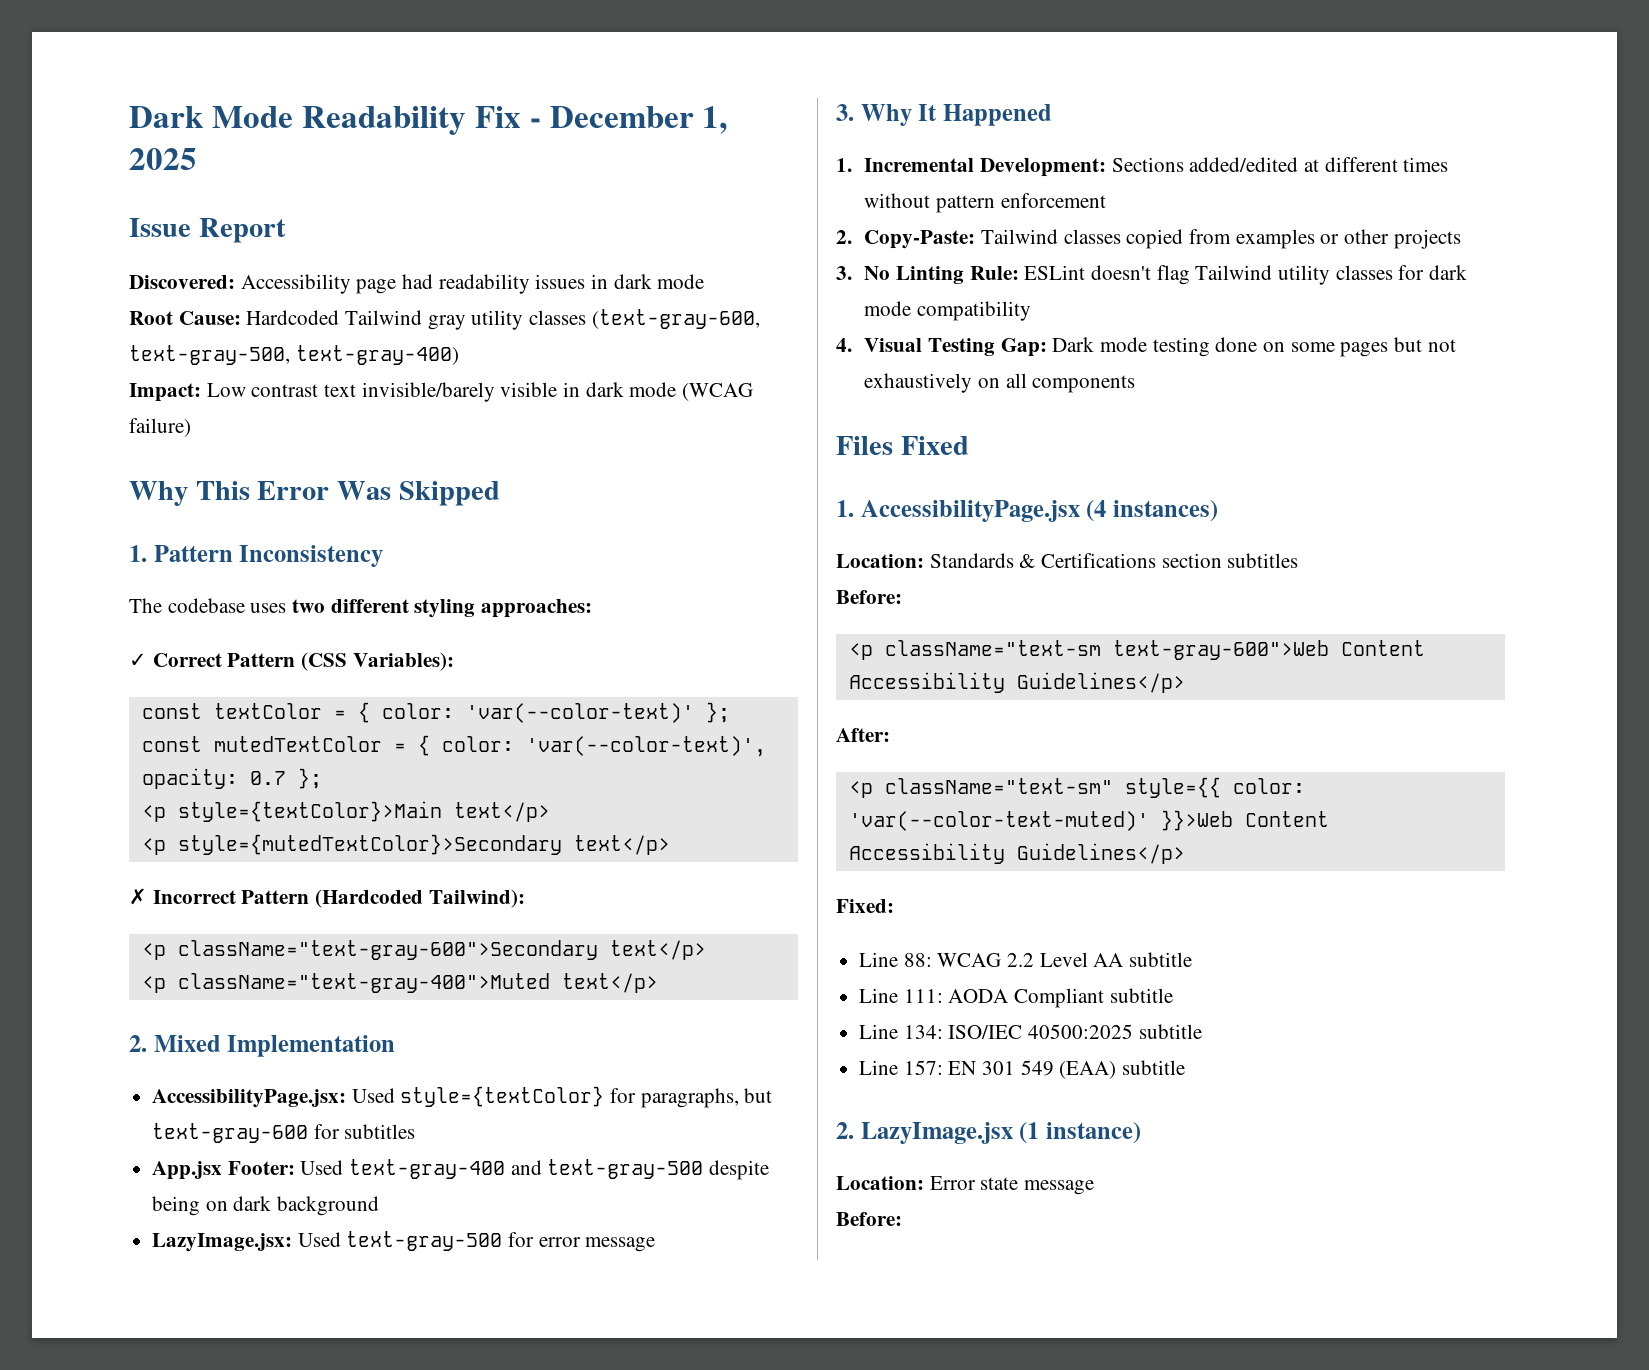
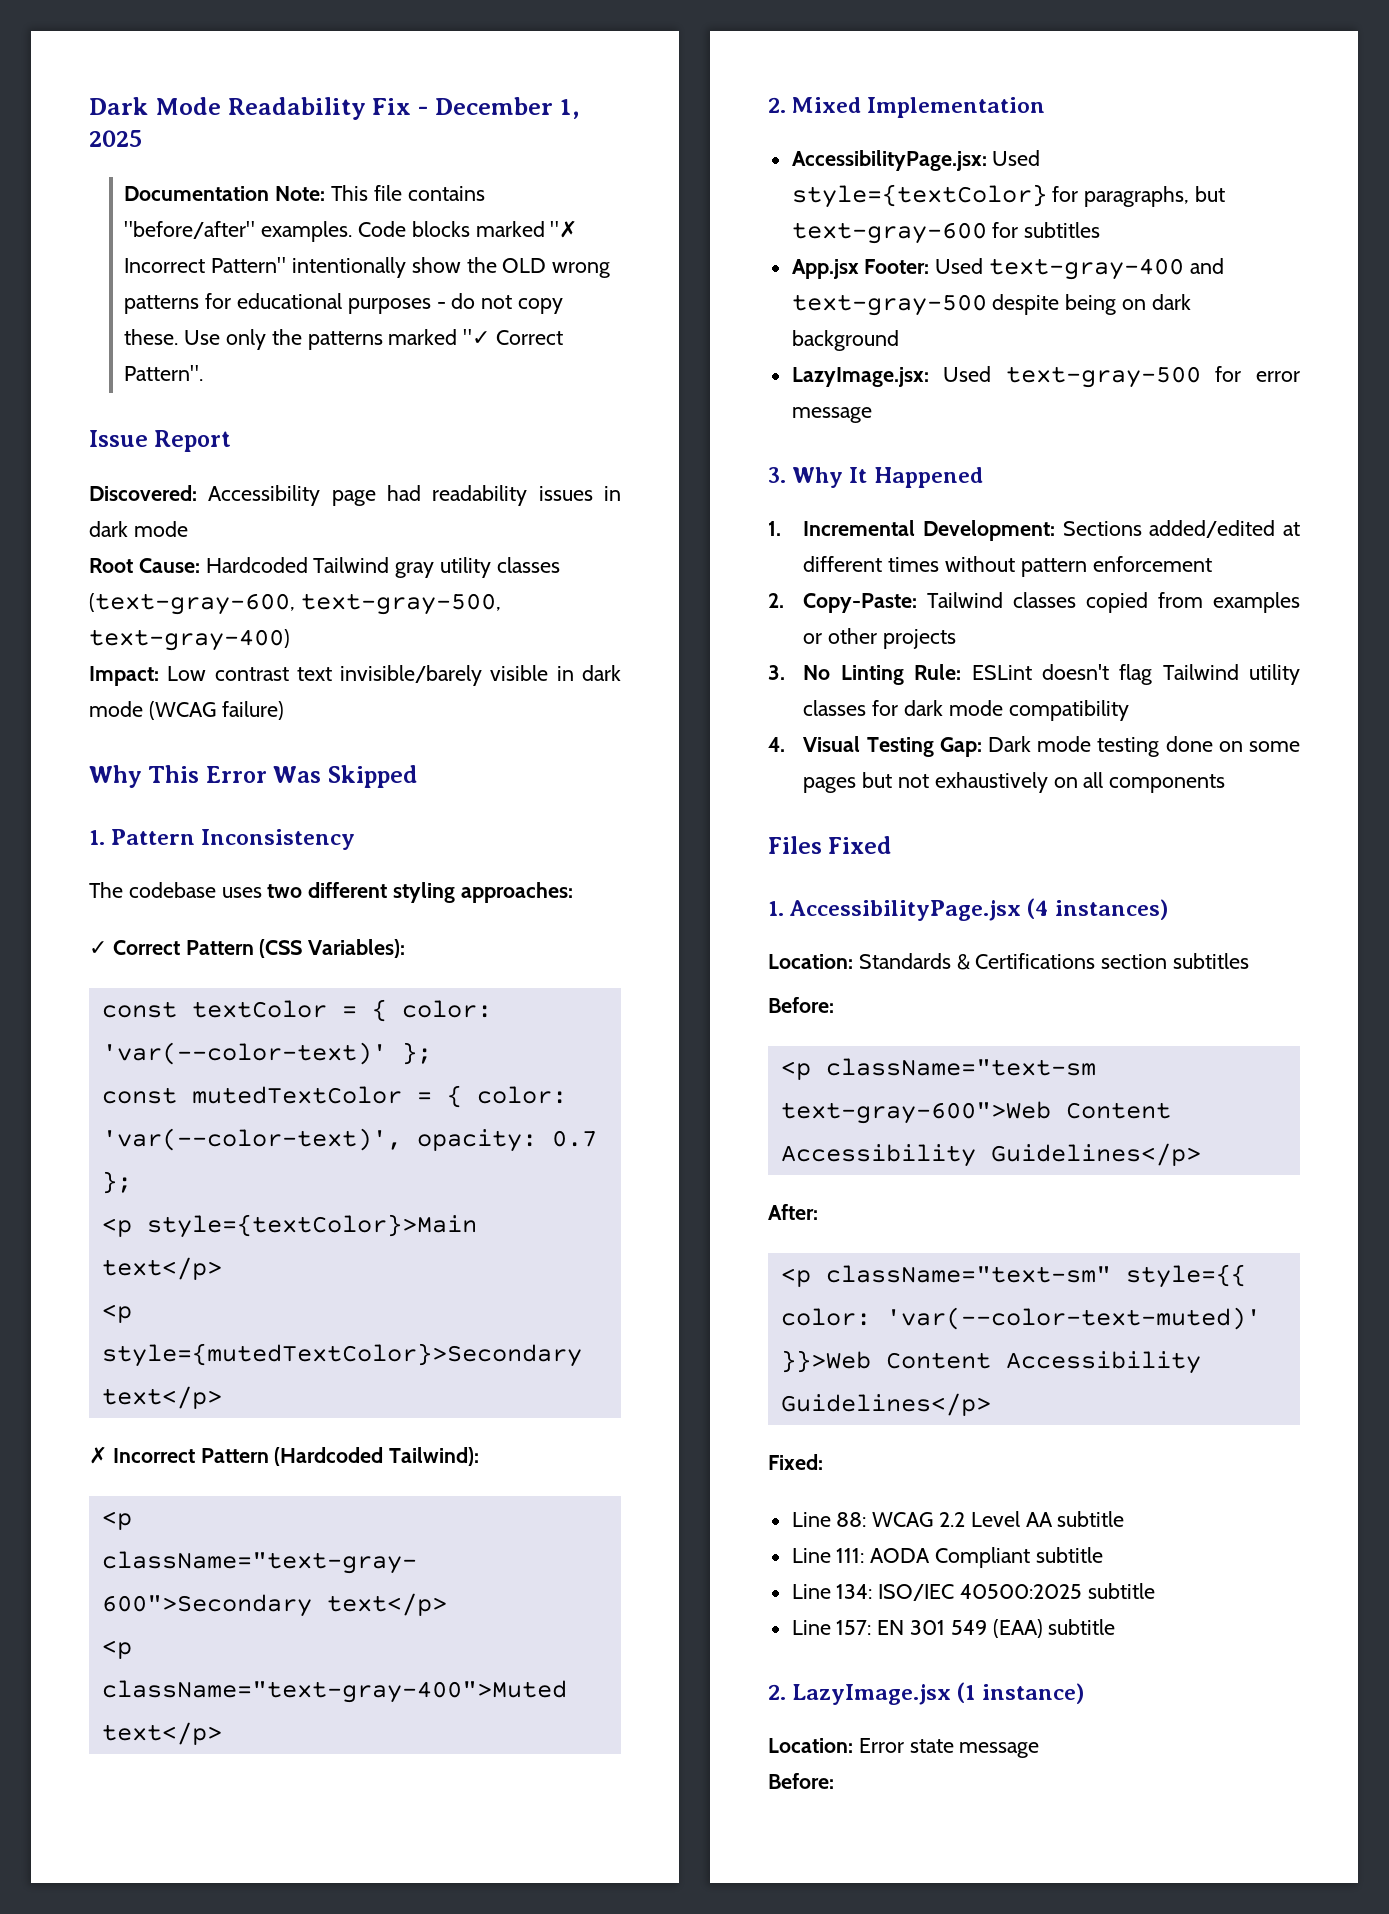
(197, 159) none -> [124,185,485,201] [124,220,578,242] [124,257,611,278] [124,293,564,314] [124,329,564,350] [124,365,204,381] // Documentation Note: This file contains "before/after" examples. Code blocks marked "✗ Incorrect Pattern" intentionally show the OLD wrong patterns for educational purposes - do not copy these. Use only the patterns marked "✓ Correct Pattern".

